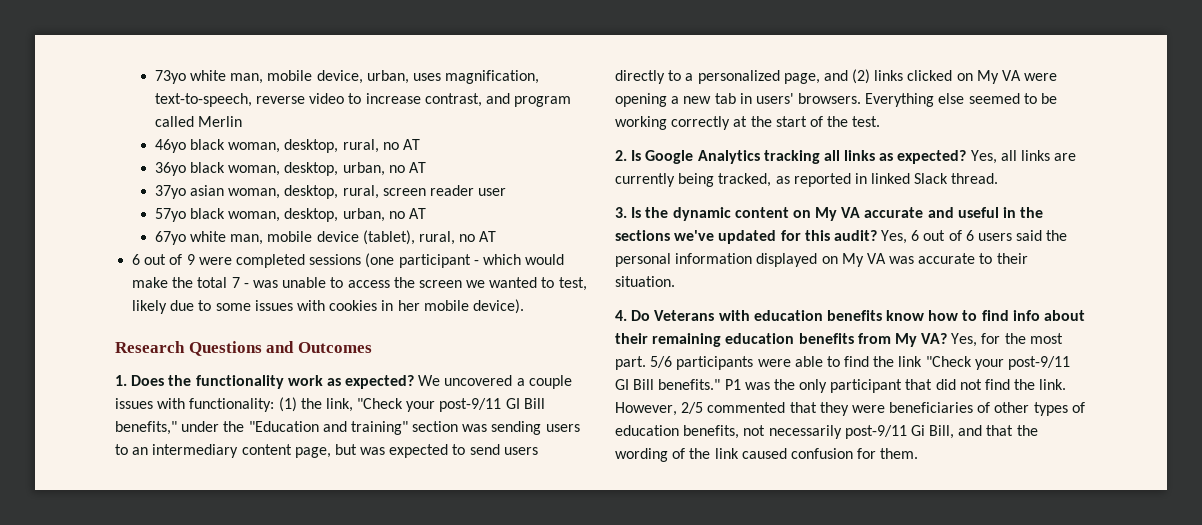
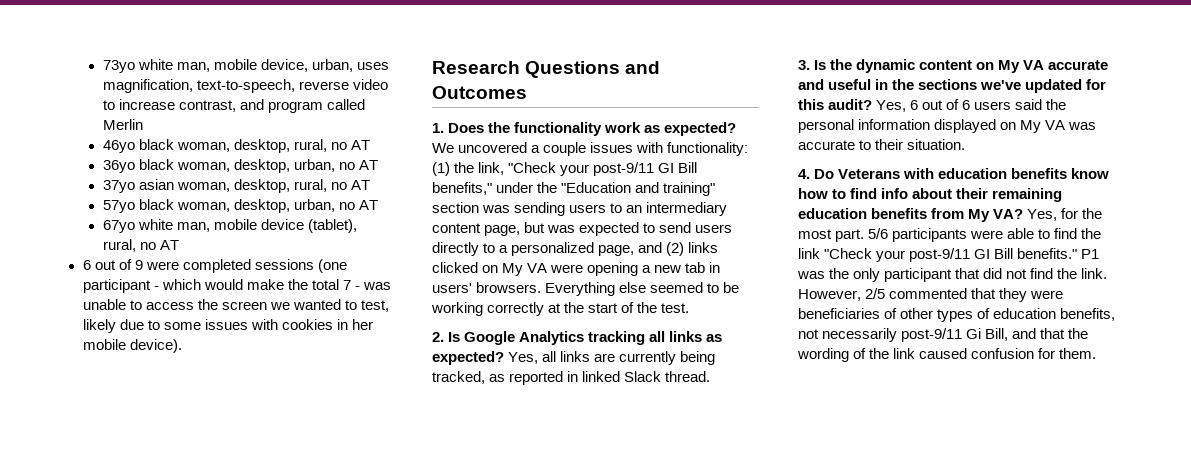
[382,185,507,196] screen reader user -> [330,180,370,190] no AT

